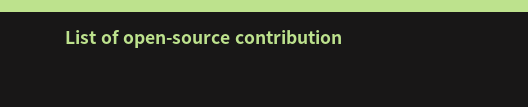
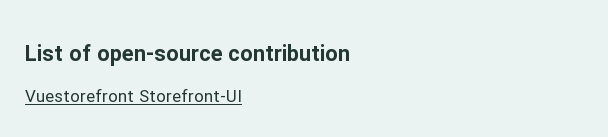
(343, 37) none -> [25,88,242,102] // Vuestorefront Storefront-UI

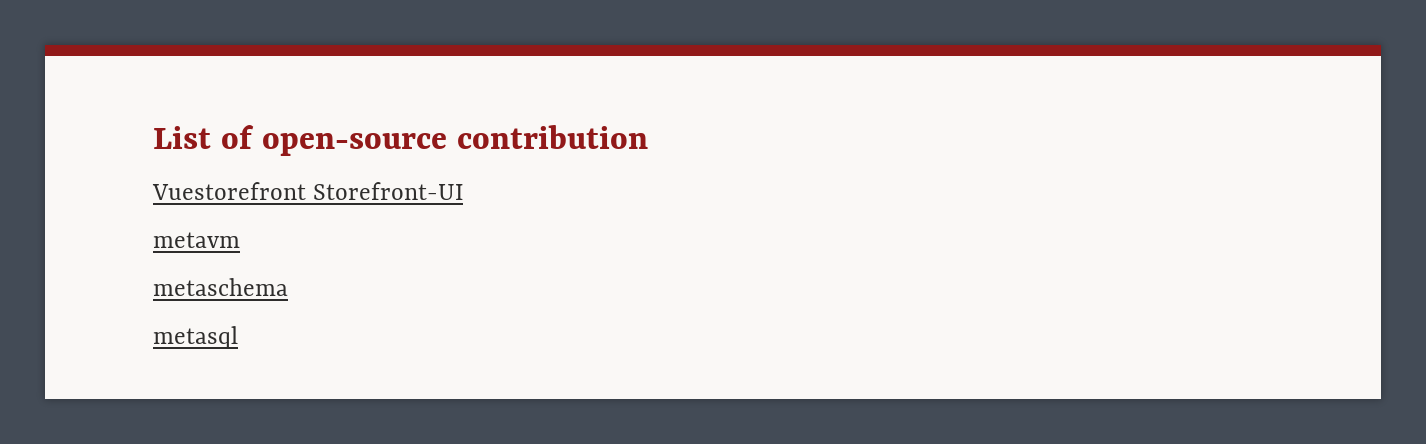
(242, 95) none -> [153,232,240,248] [153,278,288,296] [153,326,238,349] // metavm // metaschema // metasql

